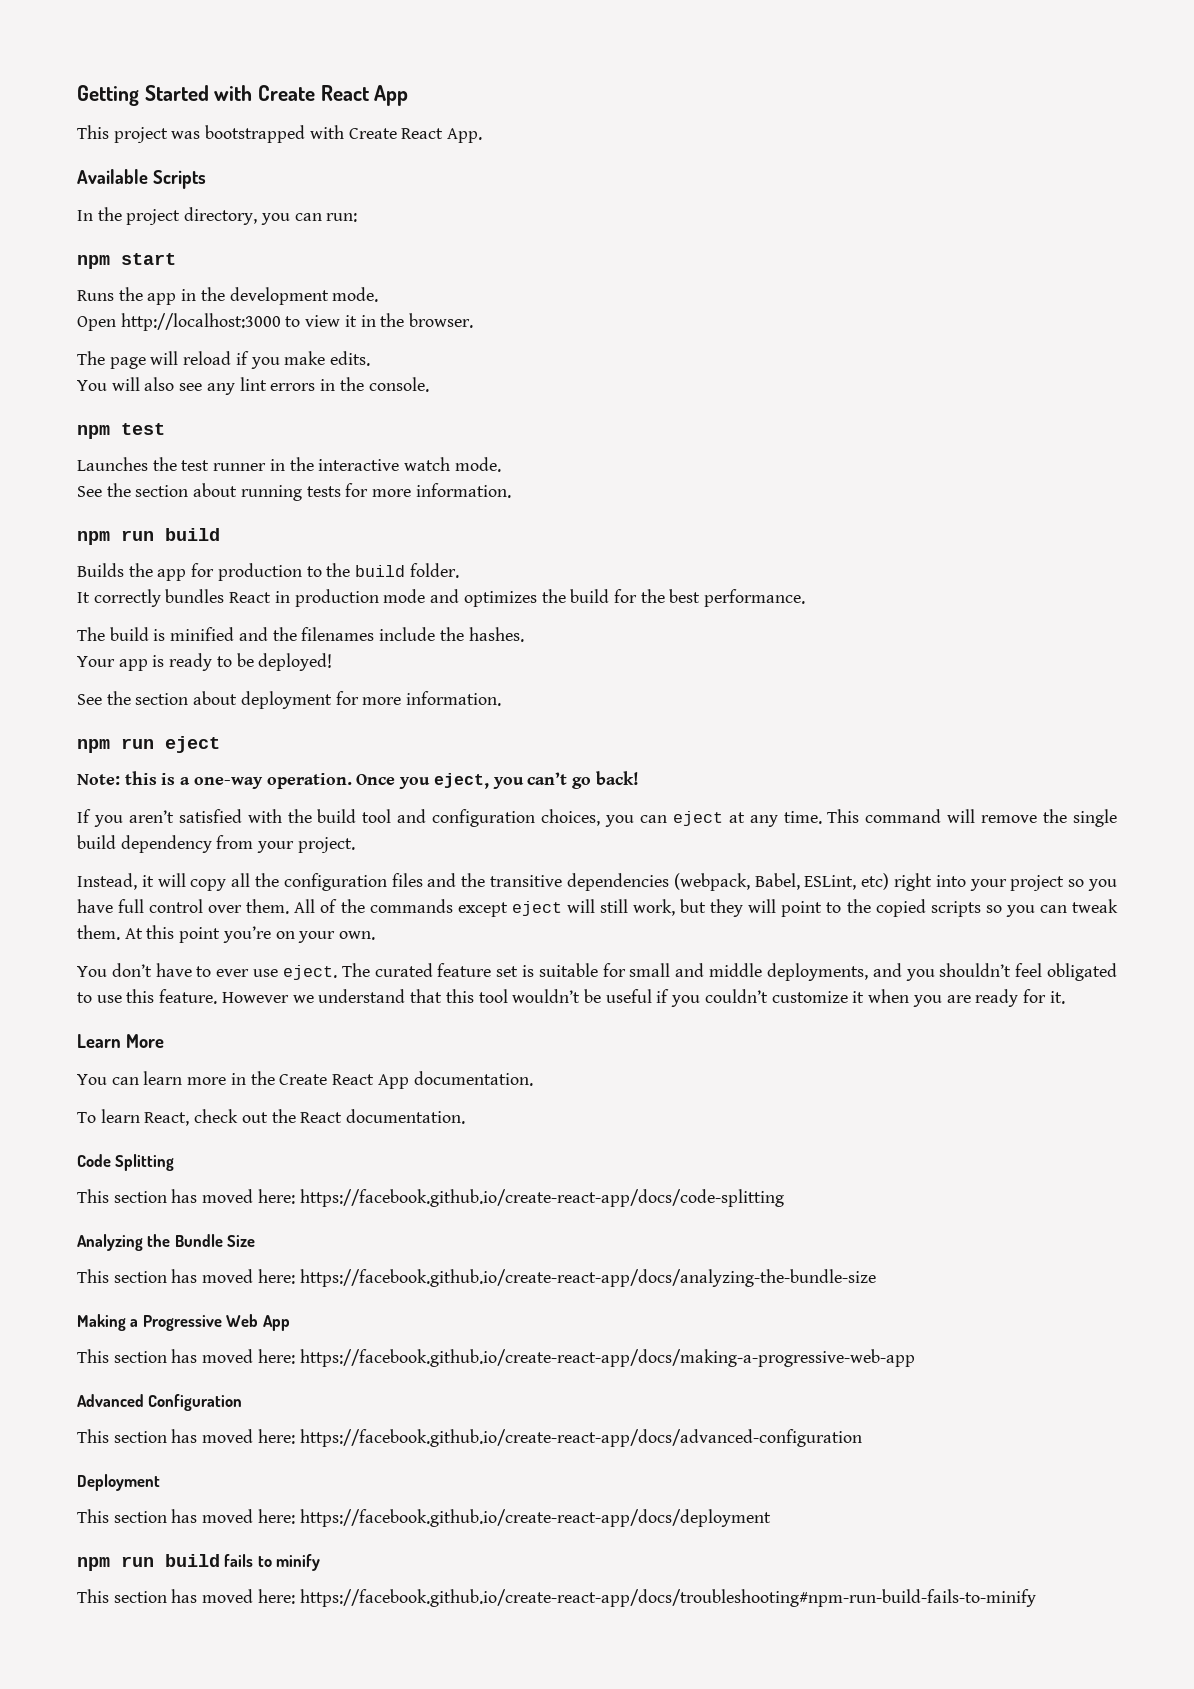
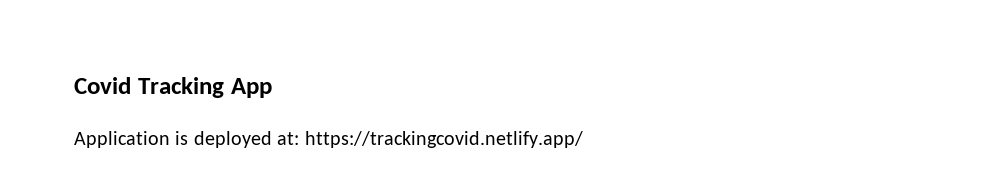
[77,85,409,106] [77,125,483,143] [77,169,206,189] [77,207,358,225] [77,253,176,269] [77,287,379,305] [77,313,474,331] [77,351,371,369] [77,377,429,395] [77,423,165,439] [77,457,501,472] [77,483,511,501] [77,528,220,545] [77,563,459,581] [77,589,806,607] [77,627,524,642] [77,653,333,671] [77,691,502,709] [77,736,220,753] [77,771,639,789] [77,809,1117,827] [77,835,355,853] [77,873,1118,891] [77,899,1119,917] [77,925,376,943] [77,963,1118,981] [77,989,1065,1007] [77,1034,164,1048] [77,1071,533,1089] [77,1109,466,1126] [77,1154,175,1171] [77,1189,784,1207] [77,1234,256,1251] [77,1269,876,1287] [77,1314,290,1331] [77,1349,915,1367] [77,1394,243,1411] [77,1429,862,1447] [77,1474,160,1491] [77,1509,771,1527] [77,1554,321,1571] [77,1589,1036,1607] Getting Started with Create React App // This project was bootstrapped with Create React App. // Available Scripts // In the project directory, you can run: // npm start // Runs the app in the development mode. // Open http://localhost:3000 to view it in the browser. // The page will reload if you make edits. // You will also see any lint errors in the console. // npm test // Launches the test runner in the interactive watch mode. // See the section about running tests for more information. // npm run build // Builds the app for production to the build folder. // It correctly bundles React in production mode and optimizes the build for the best performance. // The build is minified and the filenames include the hashes. // Your app is ready to be deployed! // See the section about deployment for more information. // npm run eject // Note: this is a one-way operation. Once you eject, you can’t go back! // If you aren’t satisfied with the build tool and configuration choices, you can eject at any time. This command will remove the single build dependency from your project. // Instead, it will copy all the configuration files and the transitive dependencies (webpack, Babel, ESLint, etc) right into your project so you have full control over them. All of the commands except eject will still work, but they will point to the copied scripts so you can tweak them. At this point you’re on your own. // You don’t have to ever use eject. The curated feature set is suitable for small and middle deployments, and you shouldn’t feel obligated to use this feature. However we understand that this tool wouldn’t be useful if you couldn’t customize it when you are ready for it. // Learn More // You can learn more in the Create React App documentation. // To learn React, check out the React documentation. // Code Splitting // This section has moved here: https://facebook.github.io/create-react-app/docs/code-splitting // Analyzing the Bundle Size // This section has moved here: https://facebook.github.io/create-react-app/docs/analyzing-the-bundle-size // Making a Progressive Web App // This section has moved here: https://facebook.github.io/create-react-app/docs/making-a-progressive-web-app // Advanced Configuration // This section has moved here: https://facebook.github.io/create-react-app/docs/advanced-configuration // Deployment // This section has moved here: https://facebook.github.io/create-react-app/docs/deployment // npm run build fails to minify // This section has moved here: https://facebook.github.io/create-react-app/docs/troubleshooting#npm-run-build-fails-to-minify -> [74,77,272,98] [74,131,583,148] Covid Tracking App // Application is deployed at: https://trackingcovid.netlify.app/

